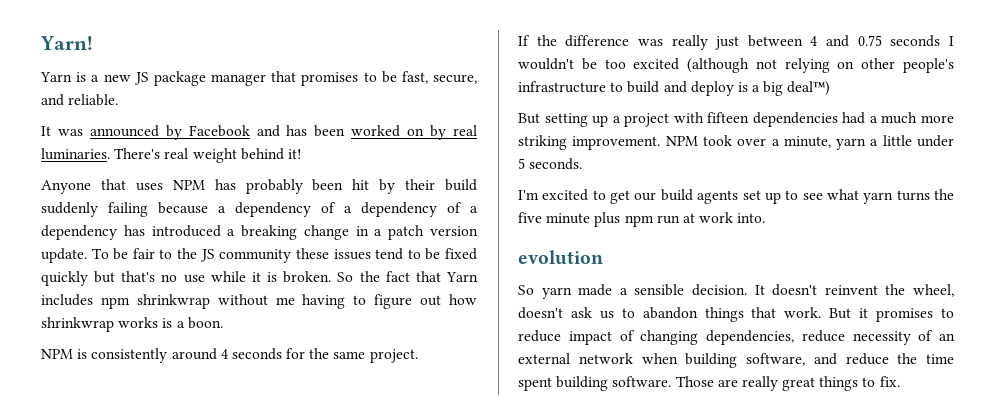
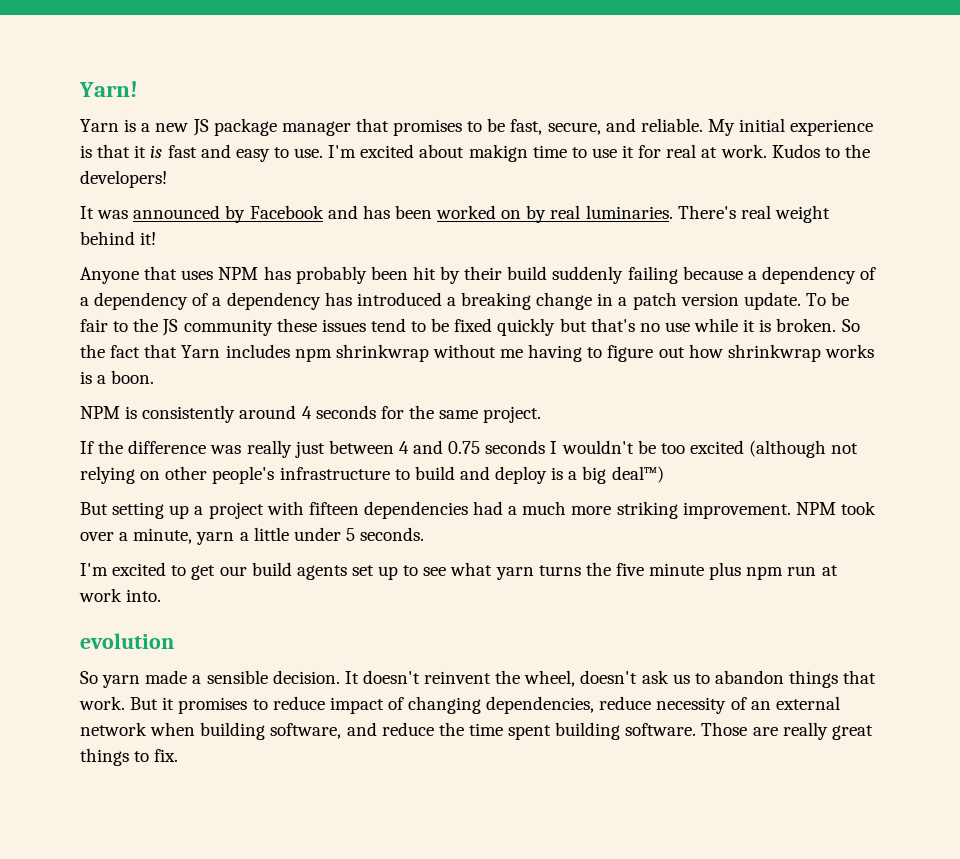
(119, 100) none -> [707,118,874,136] [80,144,870,162] [80,170,167,188] My initial experience is that it is fast and easy to use. I'm excited about makign time to use it for real at work. Kudos to the developers!

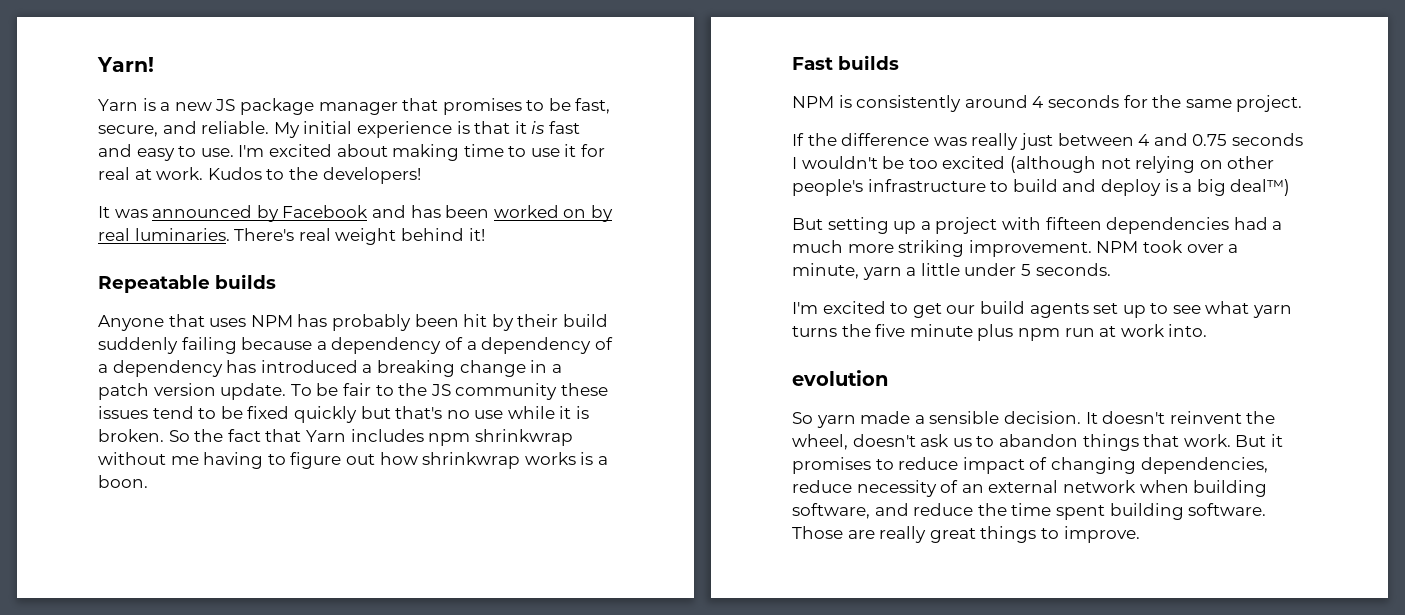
[468,144,528,162] makign -> [392,144,460,161] making
(157, 238) none -> [98,274,276,293] // Repeatable builds
(155, 377) none -> [792,55,899,70] // Fast builds
[154,749,179,762] fix. -> [1063,526,1140,543] improve.

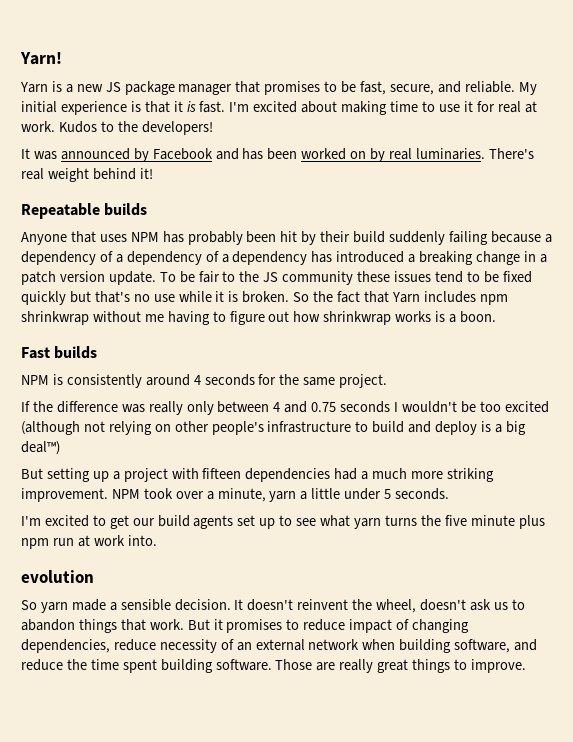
[548,121,580,134] [98,144,234,161] fast and easy to use. -> [199,101,226,113] fast.
[1019,133,1053,150] just -> [186,401,214,415] only

